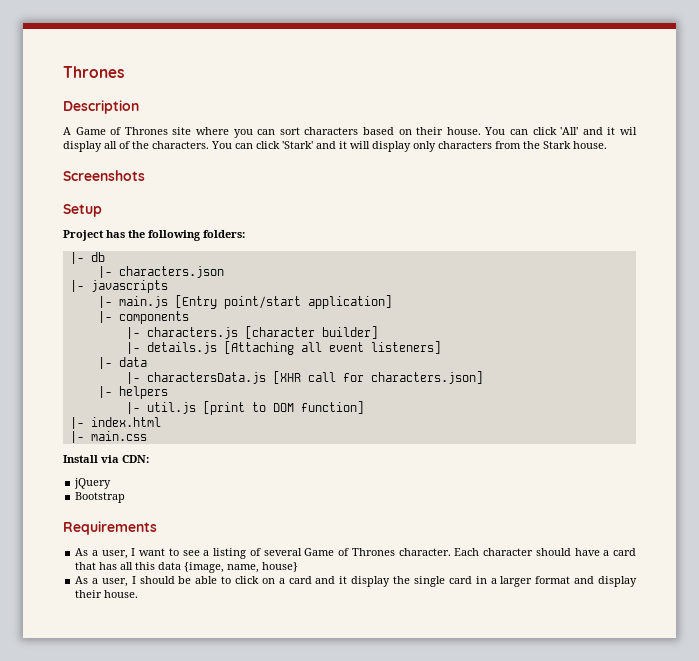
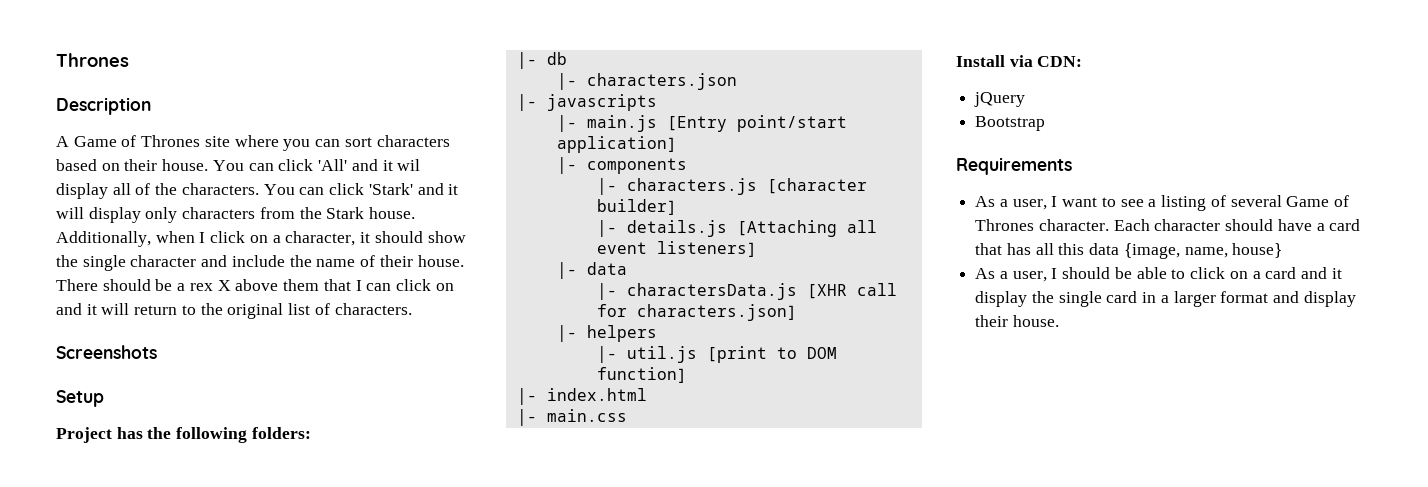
(607, 145) none -> [56,231,466,247] [56,255,464,271] [56,279,454,291] [56,303,412,319] Additionally, when I click on a character, it should show the single character and include the name of their house. There should be a rex X above them that I can click on and it will return to the original list of characters.

